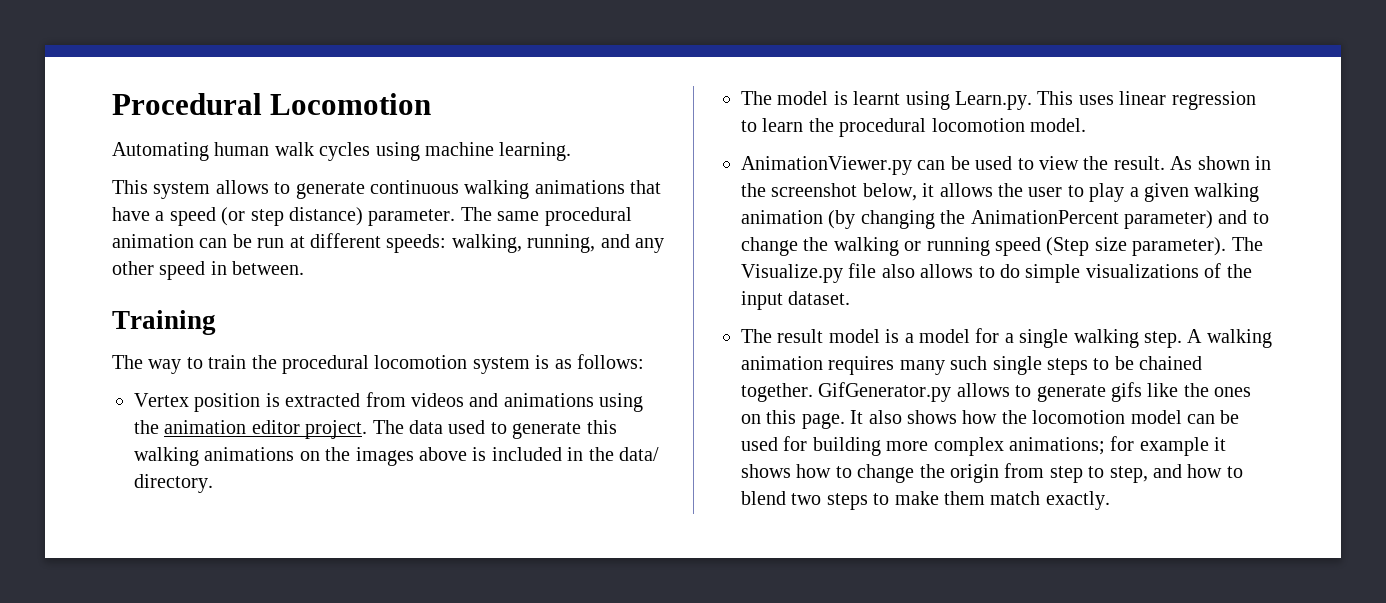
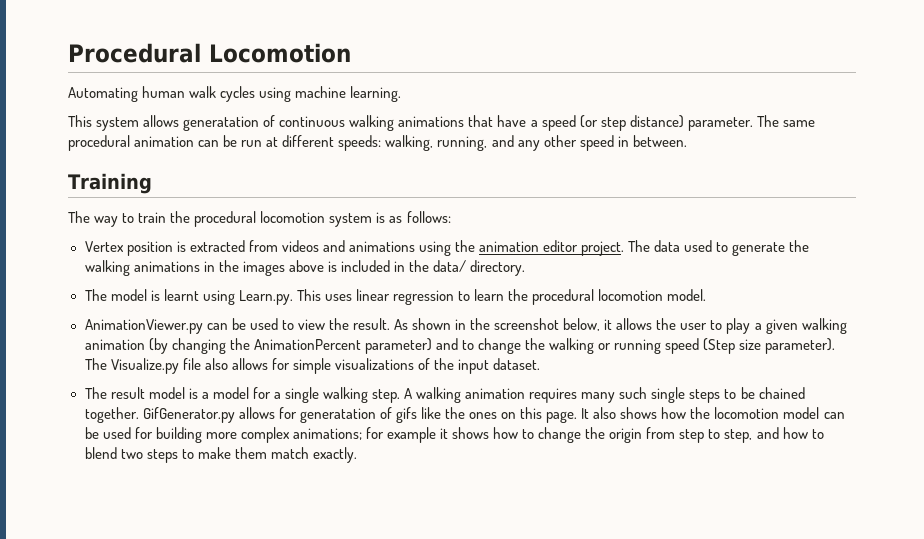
[274,182,365,199] to generate -> [183,115,276,131] generatation of
[586,420,617,434] [134,447,320,466] this walking animations on -> [789,240,810,252] [84,260,215,276] the walking animations in
[978,264,1020,278] to do -> [271,358,290,370] for
[1015,385,1106,402] to generate -> [278,407,392,423] for generatation of

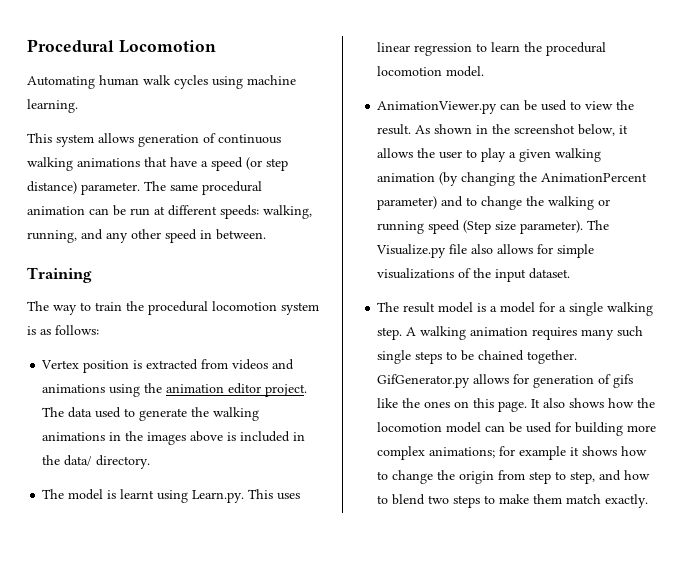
[183,116,260,131] generatation -> [138,134,199,147] generation
[299,408,376,423] generatation -> [533,375,595,388] generation

